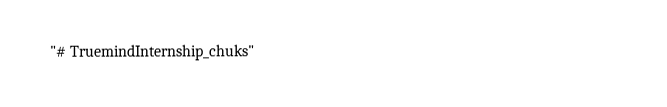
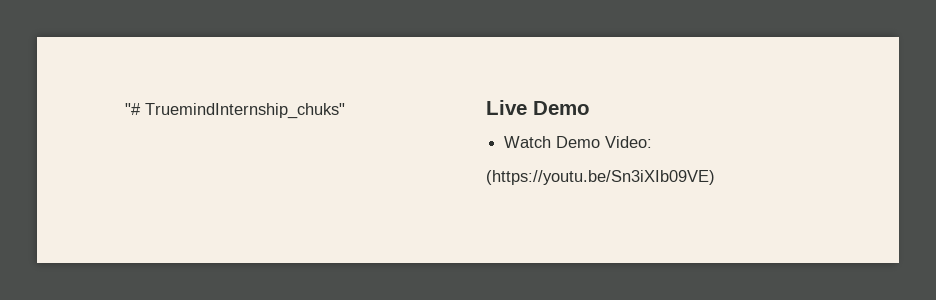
(256, 52) none -> [486,100,590,115] [504,136,653,148] [486,170,715,185] // Live Demo // Watch Demo Video: // (https://youtu.be/Sn3iXIb09VE)

